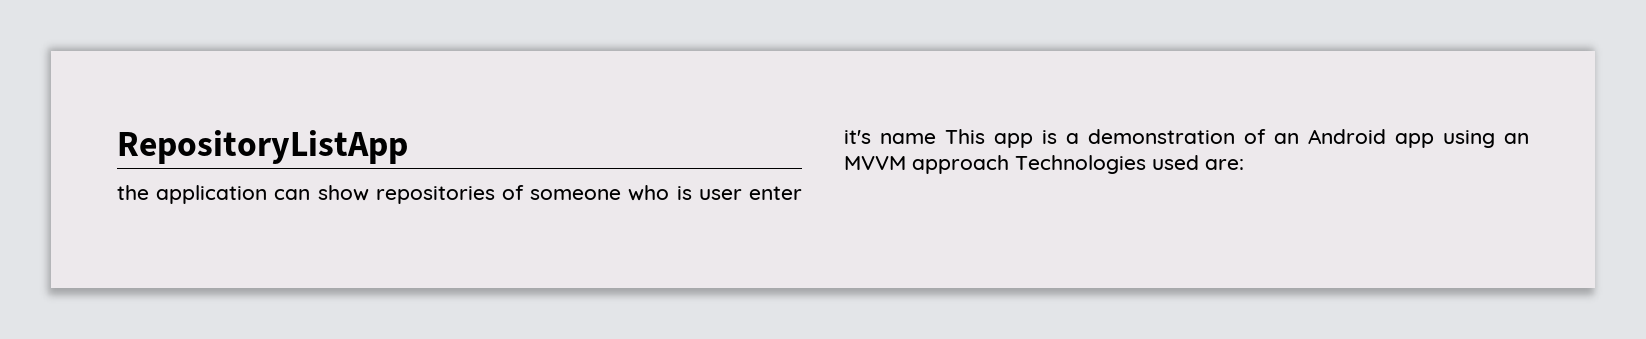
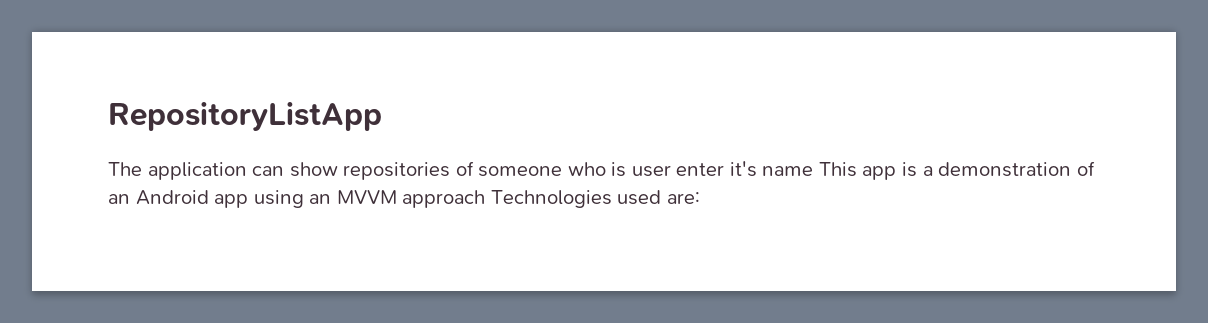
[117,185,149,200] the -> [108,162,142,176] The

